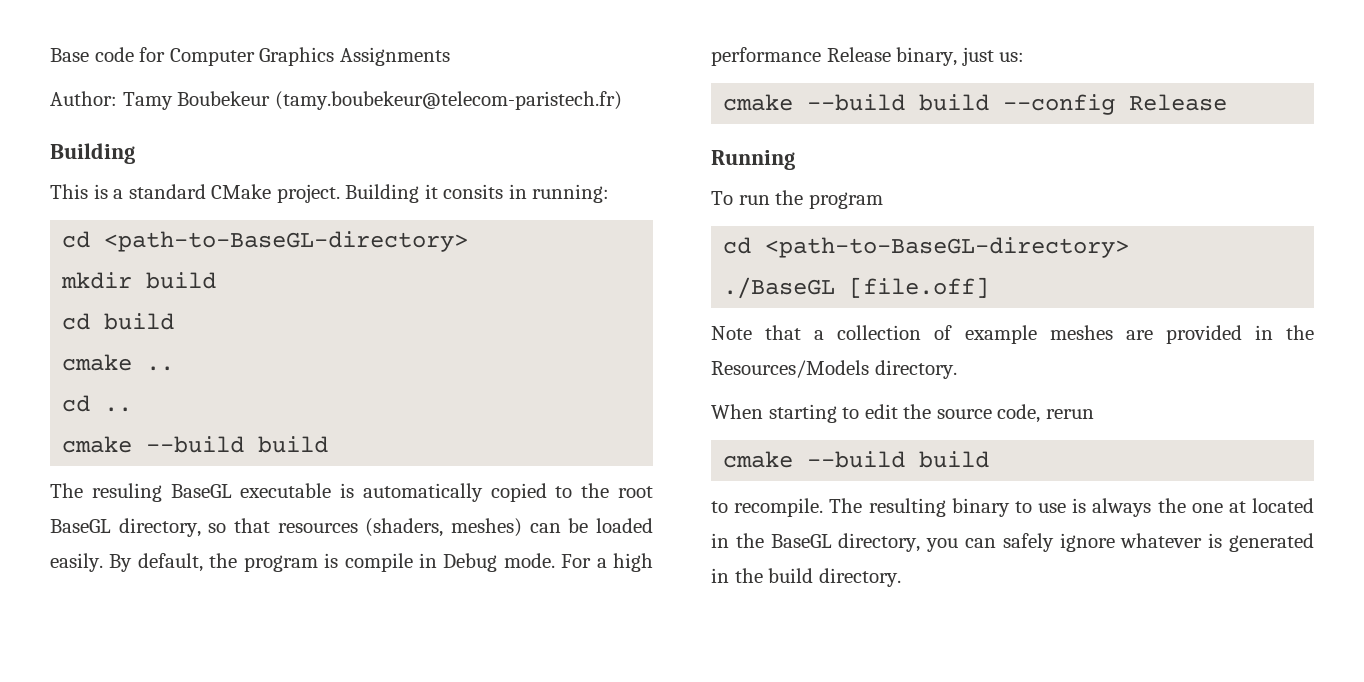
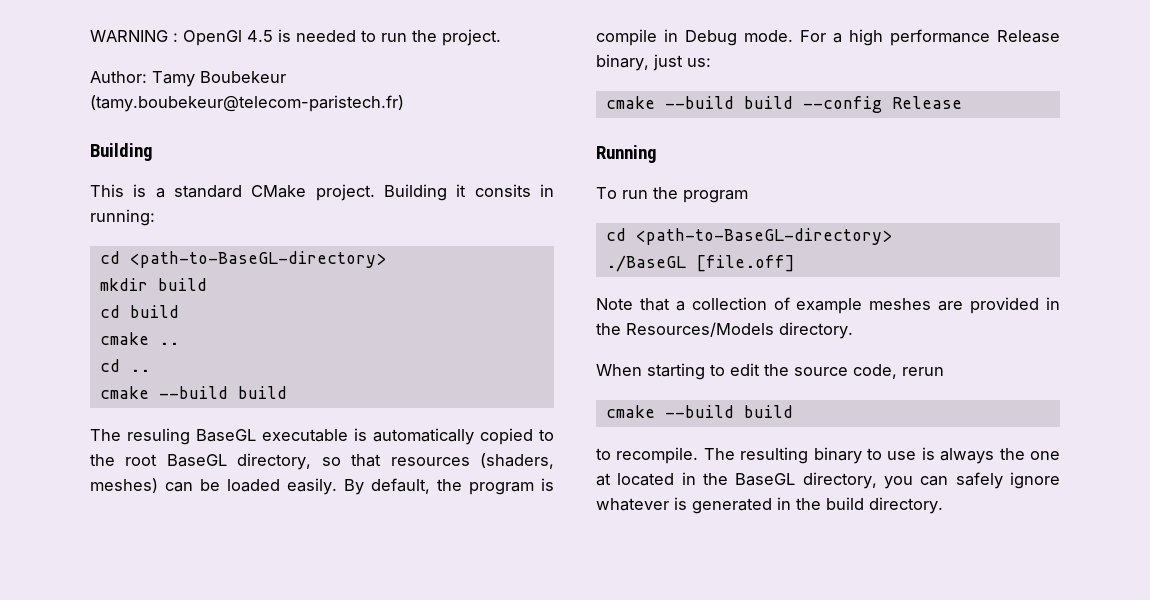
[50,47,450,66] Base code for Computer Graphics Assignments -> [90,29,501,46] WARNING : OpenGl 4.5 is needed to run the project.

